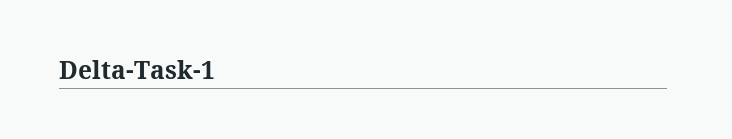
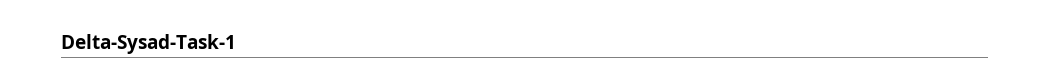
[59,60,215,79] Delta-Task-1 -> [61,34,236,54] Delta-Sysad-Task-1

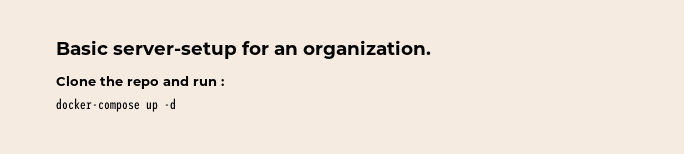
[61,34,236,54] Delta-Sysad-Task-1 -> [56,40,431,59] [56,76,224,89] [56,98,176,112] Basic server-setup for an organization. // Clone the repo and run : // docker-compose up -d

